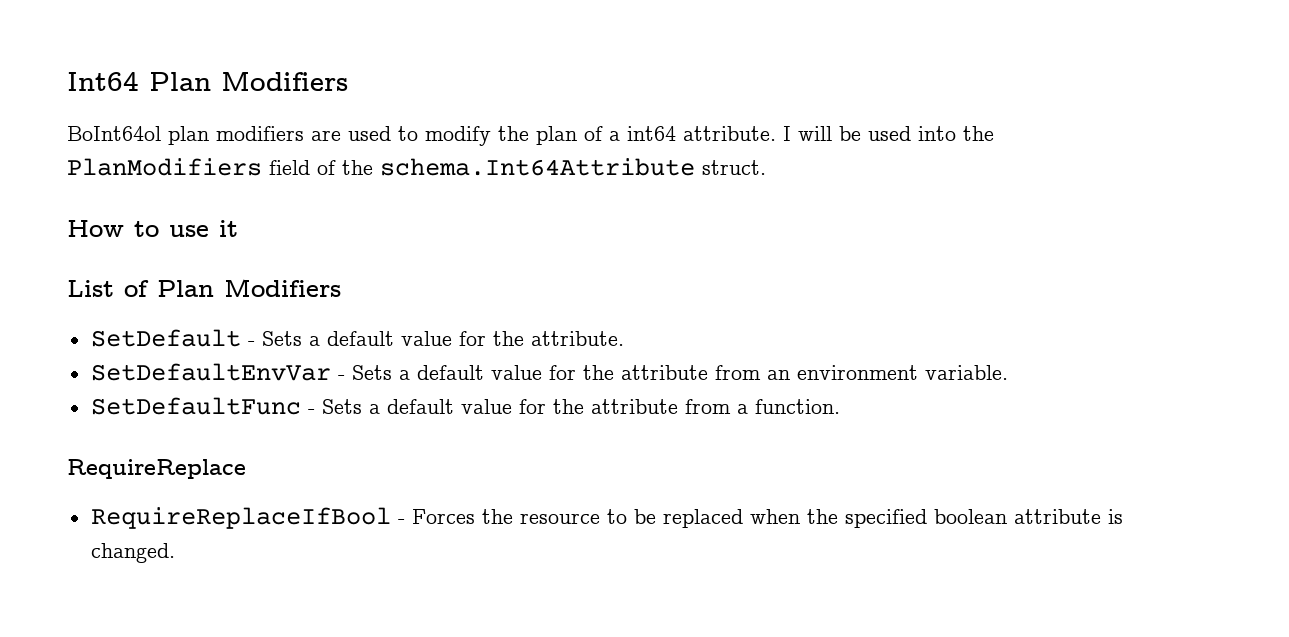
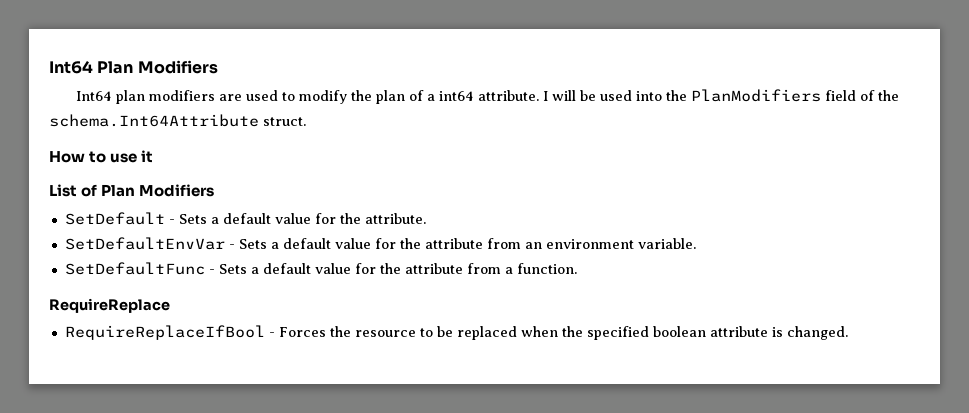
[67,126,161,141] BoInt64ol -> [75,91,112,101] Int64

